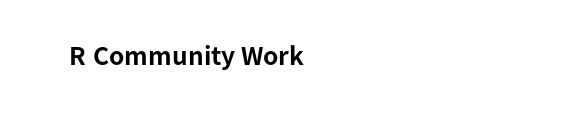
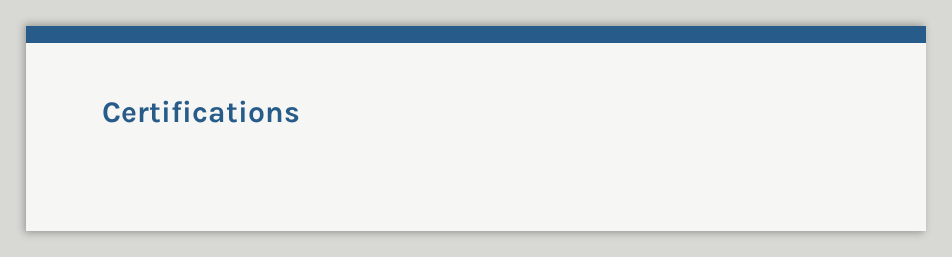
[69,45,305,70] R Community Work -> [102,100,300,123] Certifications

